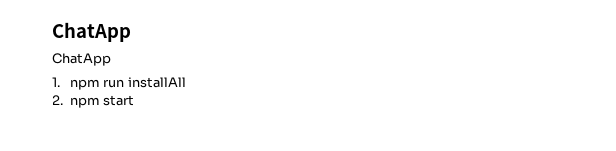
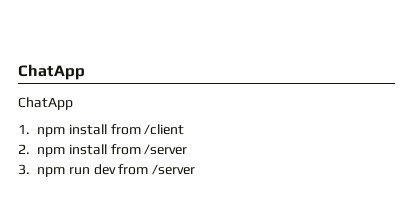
[103,77,186,88] run installAll -> [68,124,185,135] install from /client
[103,95,135,106] start -> [68,144,188,155] [18,164,196,177] install from /server // 3. npm run dev from /server

